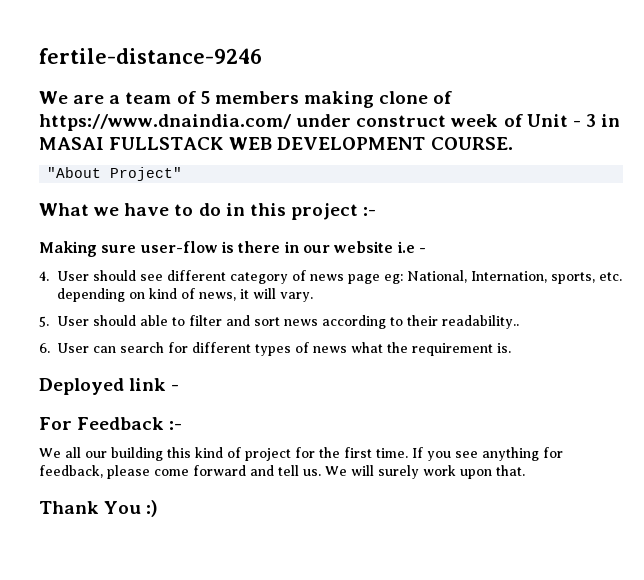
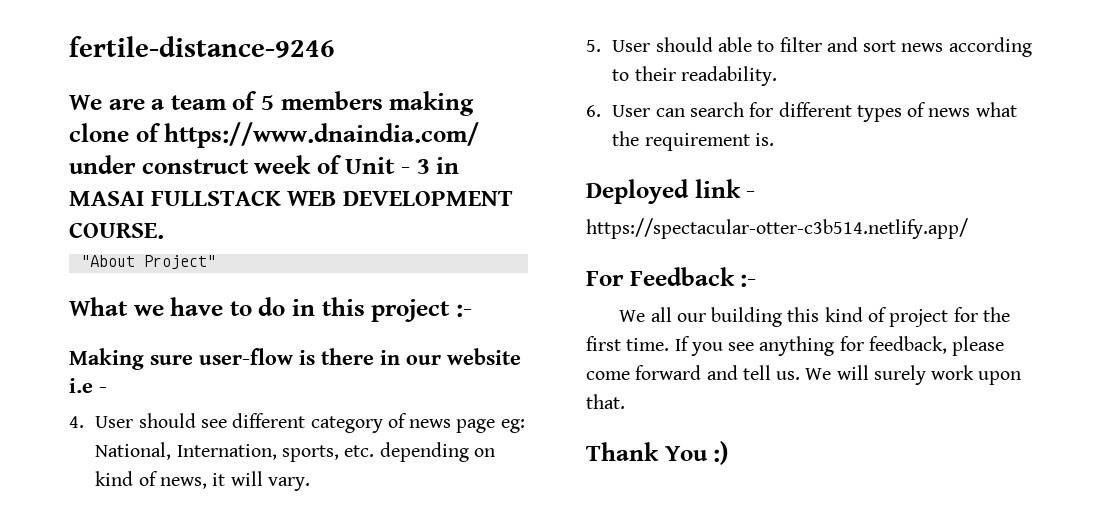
[442,315,520,329] readability.. -> [680,66,777,86] readability.
(180, 387) none -> [586,218,968,239] // https://spectacular-otter-c3b514.netlify.app/

